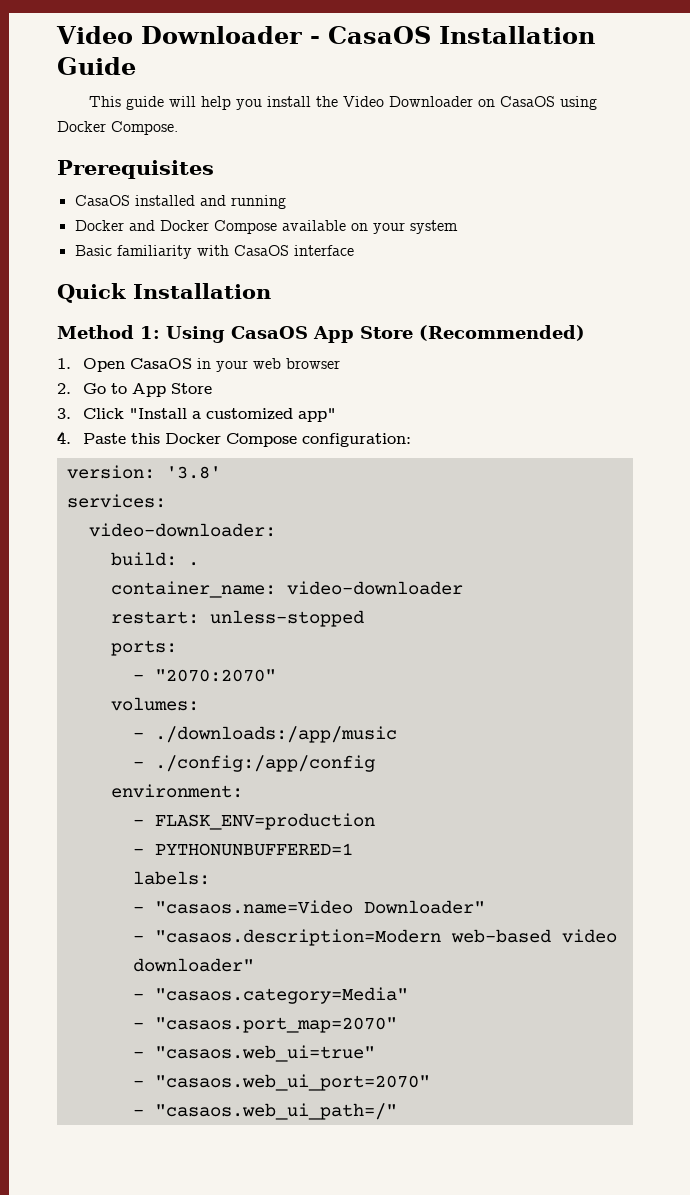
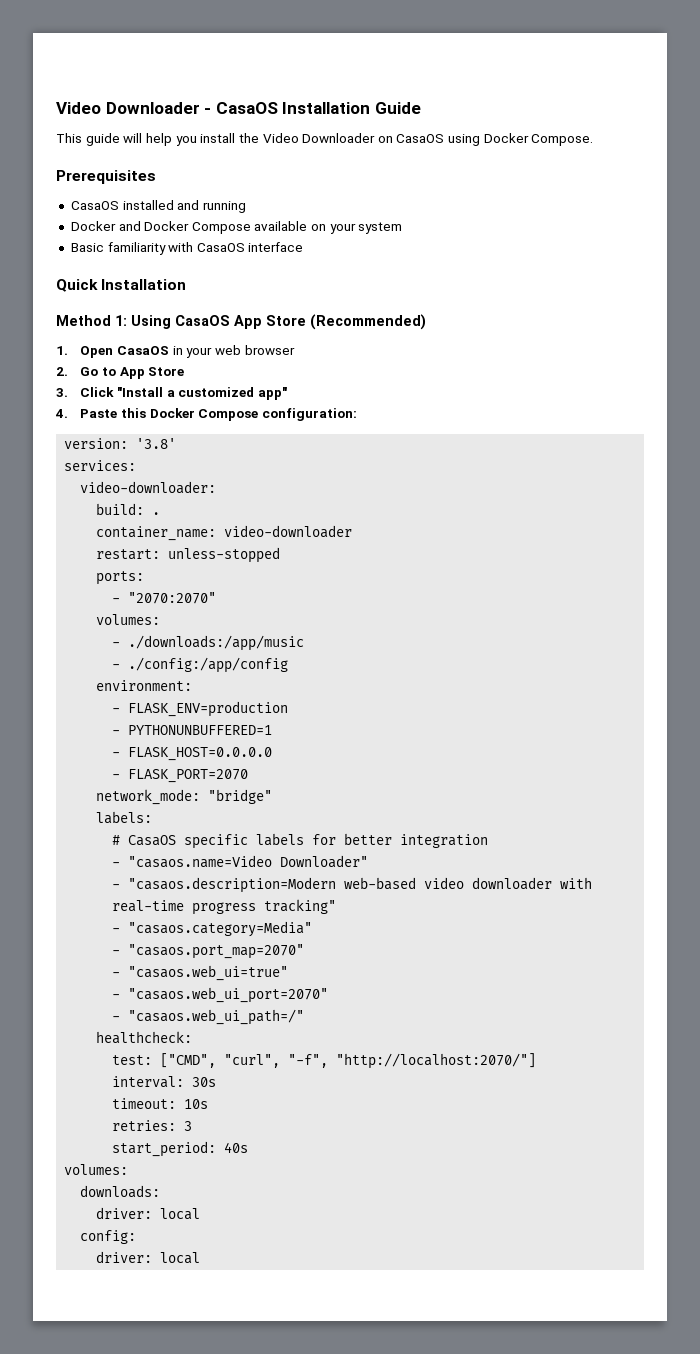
[132,871,210,885] labels: -> [112,747,273,761] [112,769,249,783] [96,789,273,805] [96,811,153,824] [112,833,489,849] - FLASK_HOST=0.0.0.0 // - FLASK_PORT=2070 // network_mode: "bridge" // labels: // # CasaOS specific labels for better integration
[132,958,254,972] downloader" -> [472,877,593,890] [112,899,337,915] downloader with real-time progress tracking"
(397, 1111) none -> [96,1031,193,1044] [112,1053,537,1069] [112,1076,217,1088] [112,1098,209,1109] [112,1120,193,1131] [112,1141,249,1157] [64,1164,129,1175] [80,1185,161,1198] [96,1207,201,1220] [80,1230,137,1244] [96,1251,201,1264] // healthcheck: // test: ["CMD", "curl", "-f", "http://localhost:2070/"] // interval: 30s // timeout: 10s // retries: 3 // start_period: 40s // volumes: // downloads: // driver: local // config: // driver: local

